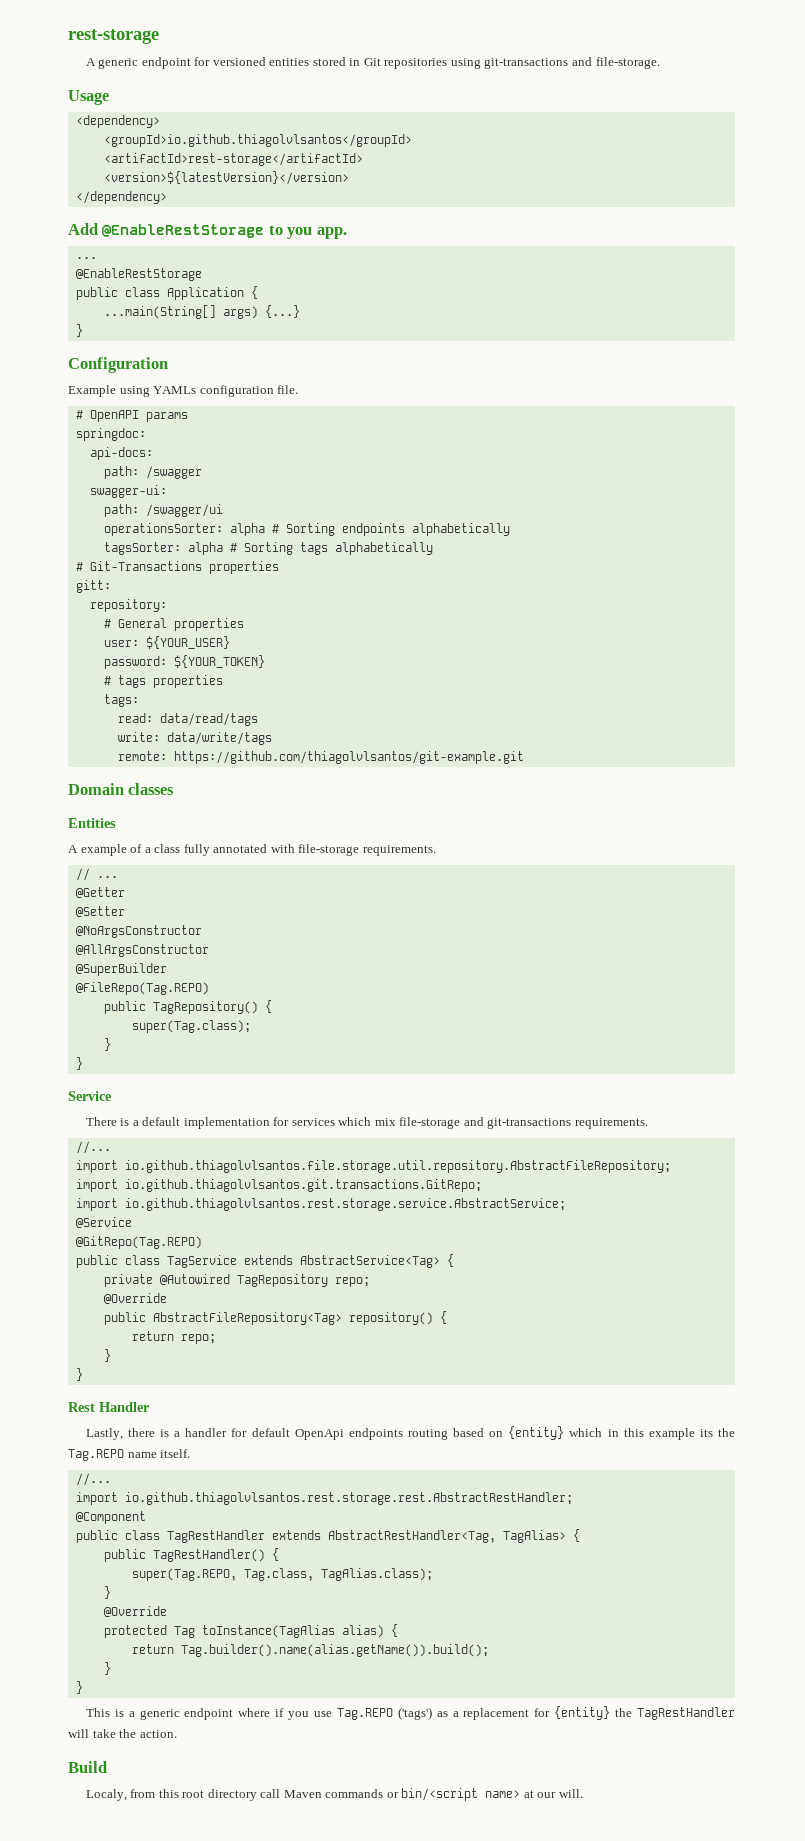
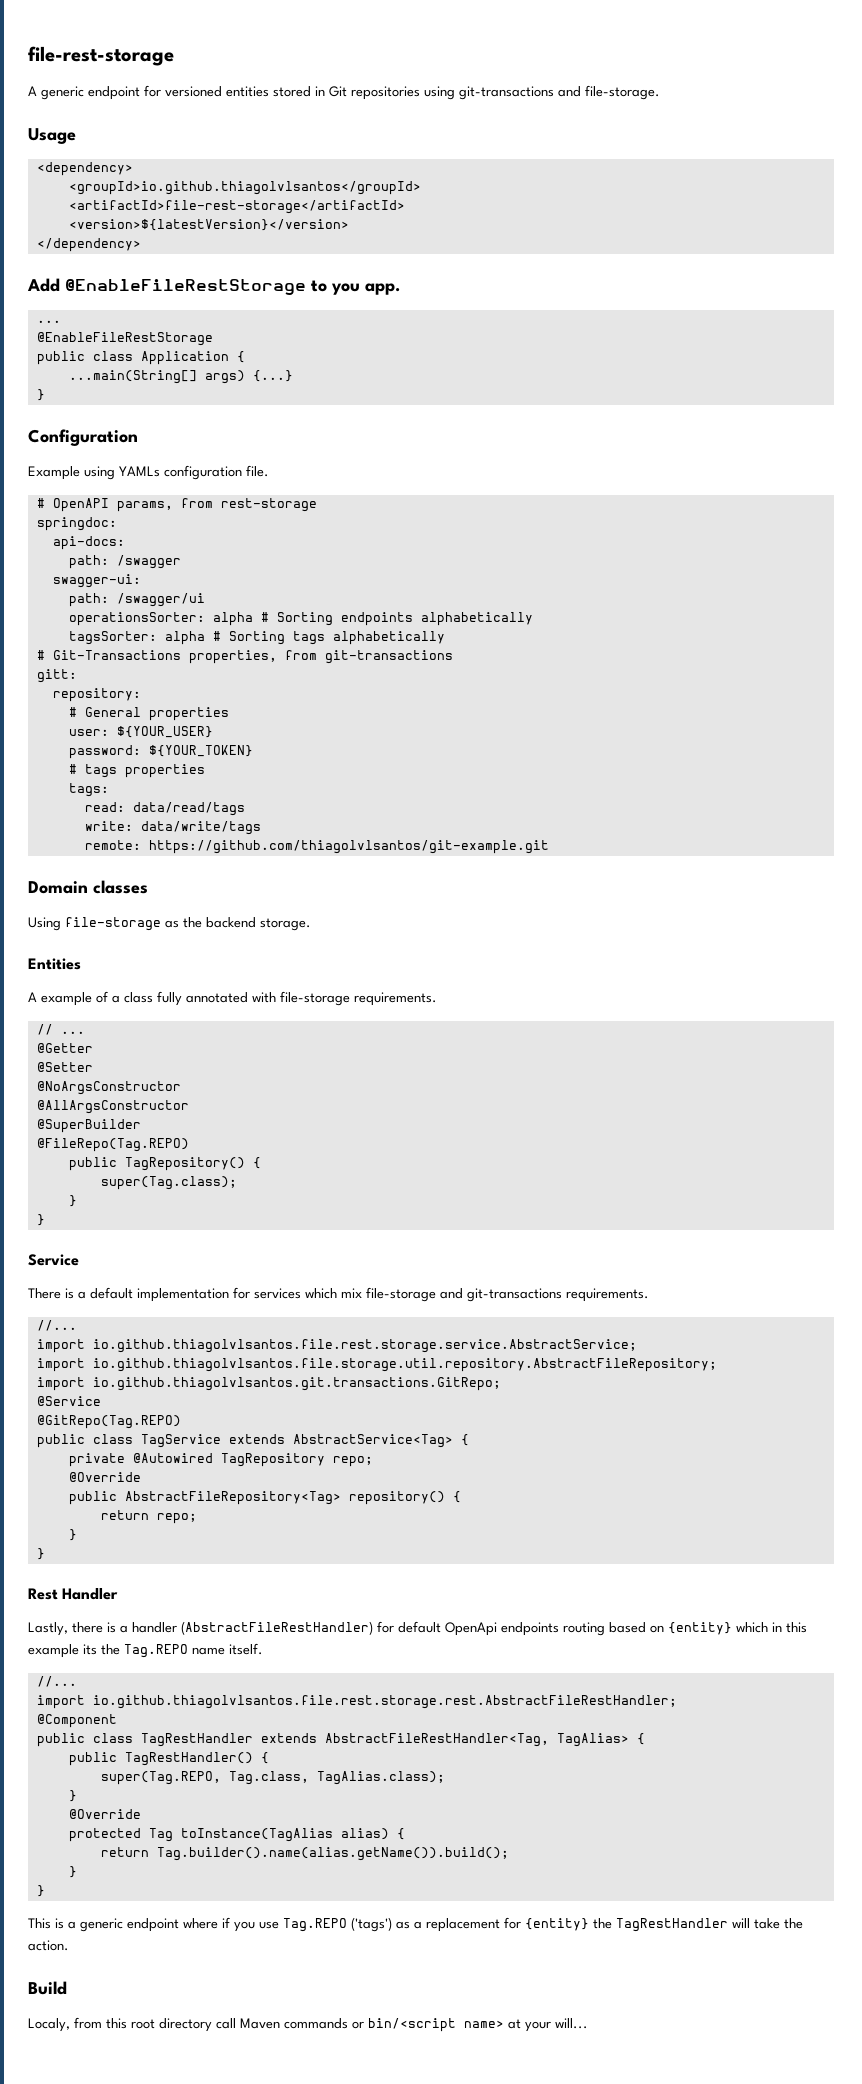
[68,29,159,44] rest-storage -> [28,46,174,66] file-rest-storage
[103,153,363,166] <artifactId>rest-storage</artifactId> -> [68,200,405,214] <artifactId>file-rest-storage</artifactId>
[102,224,265,238] @EnableRestStorage -> [65,279,306,295] @EnableFileRestStorage
[75,268,202,281] @EnableRestStorage -> [36,332,213,346] @EnableFileRestStorage
[145,412,188,422] params -> [116,498,317,512] params, from rest-storage
[208,561,279,574] properties -> [188,650,453,664] properties, from git-transactions
(175, 789) none -> [28,917,311,931] // Using file-storage as the backend storage.
(111, 1147) none -> [36,1339,637,1353] // import io.github.thiagolvlsantos.file.rest.storage.service.AbstractService;
[75,1198,566,1211] // import io.github.thiagolvlsantos.rest.storage.service.AbstractService; -> (501, 1384) none
(228, 1432) none -> [181,1621,373,1635] (AbstractFileRestHandler)
[124,1492,573,1505] io.github.thiagolvlsantos.rest.storage.rest.AbstractRestHandler; -> [92,1695,677,1709] io.github.thiagolvlsantos.file.rest.storage.rest.AbstractFileRestHandler;
[327,1530,496,1543] AbstractRestHandler<Tag, -> [324,1733,549,1747] AbstractFileRestHandler<Tag,
[537,1789,584,1798] our will. -> [525,2018,588,2032] your will...

